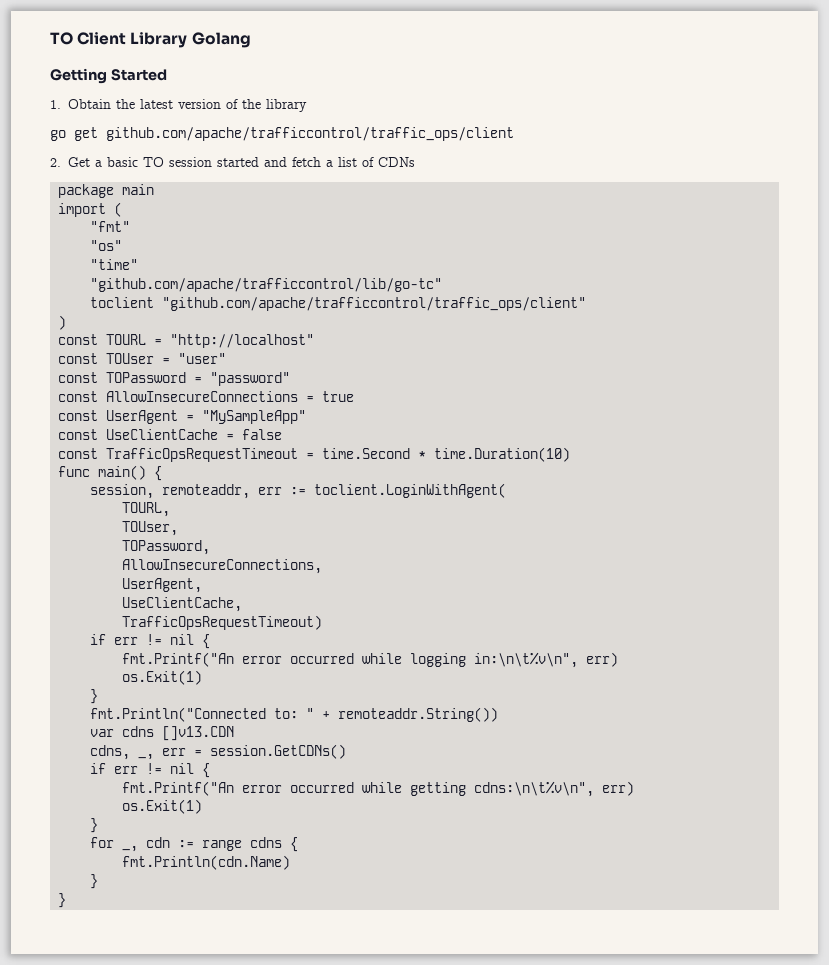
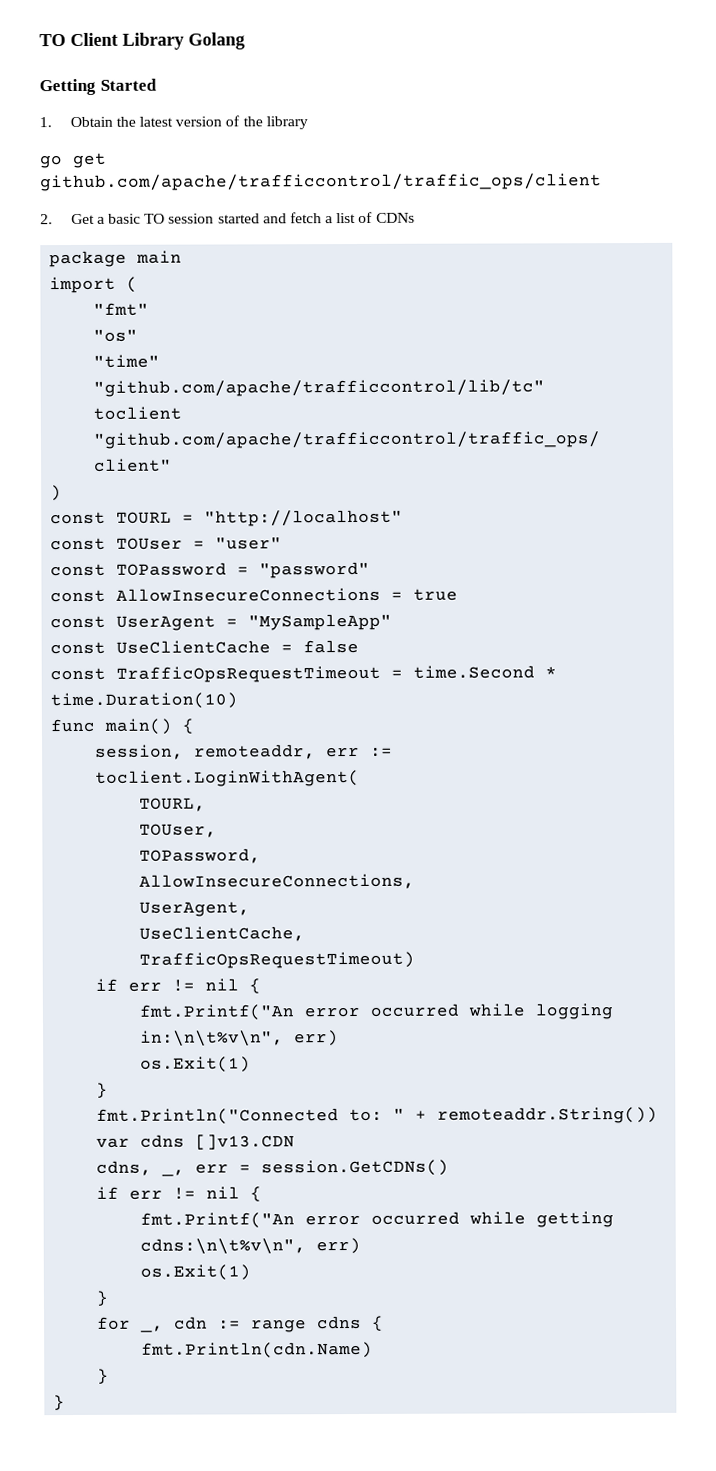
[90,278,443,292] "github.com/apache/trafficcontrol/lib/go-tc" -> [93,379,546,397] "github.com/apache/trafficcontrol/lib/tc"

